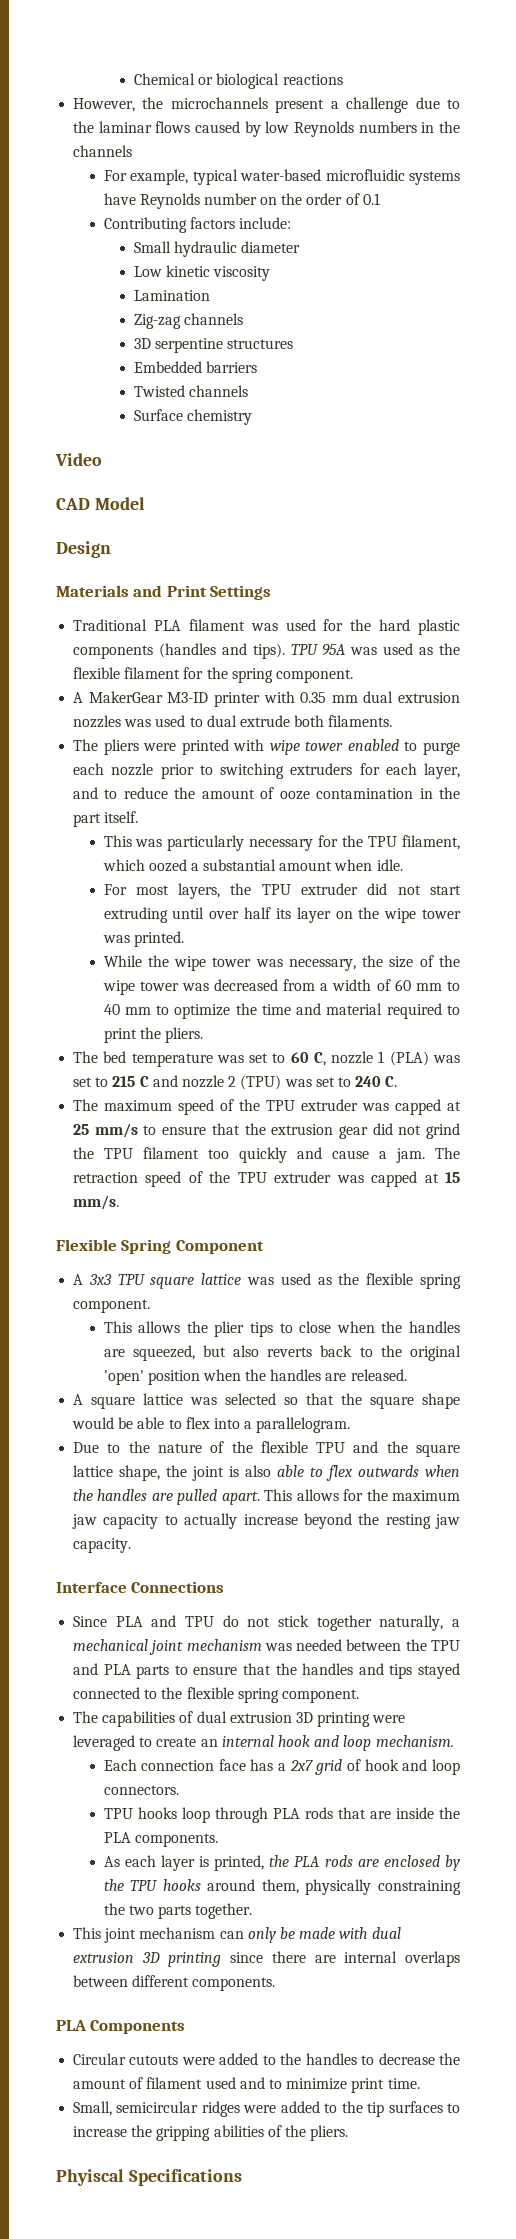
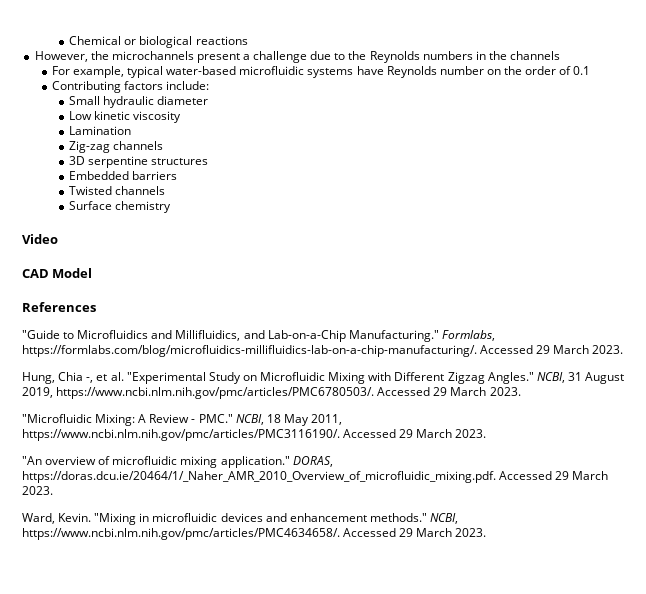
[98,121,290,137] laminar flows caused by low -> (367, 55) none
[56,541,111,558] [56,585,272,600] [73,619,460,635] [73,643,460,659] [73,667,353,683] [73,691,460,707] [73,715,393,728] [73,739,461,755] [73,763,460,779] [73,787,460,800] [73,811,139,827] [103,835,460,851] [102,859,403,872] [103,883,461,899] [103,907,462,923] [102,931,184,947] [103,955,461,971] [102,979,460,995] [103,1003,460,1019] [103,1027,203,1043] [73,1051,460,1067] [73,1075,398,1090] [73,1099,462,1115] [73,1123,460,1139] [73,1147,461,1163] [73,1171,460,1187] [73,1195,120,1210] [56,1239,264,1254] [73,1273,461,1289] [73,1299,151,1313] [103,1321,460,1337] [103,1345,461,1361] [103,1369,407,1385] [73,1393,461,1409] [72,1417,351,1433] [73,1441,460,1457] [73,1465,460,1481] [73,1489,460,1505] [72,1513,460,1529] [73,1538,132,1553] [56,1581,225,1593] [73,1615,460,1631] [73,1639,460,1655] [73,1663,460,1679] [73,1687,359,1703] [73,1711,406,1727] [73,1735,454,1751] [103,1759,460,1775] [103,1785,179,1795] [103,1807,460,1823] [103,1832,218,1847] [103,1855,460,1871] [103,1879,461,1895] [103,1903,253,1919] [73,1927,401,1943] [73,1951,460,1967] [73,1975,276,1991] [56,2020,186,2034] [73,2053,460,2065] [73,2077,420,2093] [73,2101,460,2117] [73,2125,349,2141] [56,2169,242,2186] Design // Materials and Print Settings // Traditional PLA filament was used for the hard plastic components (handles and tips). TPU 95A was used as the flexible filament for the spring component. // A MakerGear M3-ID printer with 0.35 mm dual extrusion nozzles was used to dual extrude both filaments. // The pliers were printed with wipe tower enabled to purge each nozzle prior to switching extruders for each layer, and to reduce the amount of ooze contamination in the part itself. // This was particularly necessary for the TPU filament, which oozed a substantial amount when idle. // For most layers, the TPU extruder did not start extruding until over half its layer on the wipe tower was printed. // While the wipe tower was necessary, the size of the wipe tower was decreased from a width of 60 mm to 40 mm to optimize the time and material required to print the pliers. // The bed temperature was set to 60 C, nozzle 1 (PLA) was set to 215 C and nozzle 2 (TPU) was set to 240 C. // The maximum speed of the TPU extruder was capped at 25 mm/s to ensure that the extrusion gear did not grind the TPU filament too quickly and cause a jam. The retraction speed of the TPU extruder was capped at 15 mm/s. // Flexible Spring Component // A 3x3 TPU square lattice was used as the flexible spring component. // This allows the plier tips to close when the handles are squeezed, but also reverts back to the original 'open' position when the handles are released. // A square lattice was selected so that the square shape would be able to flex into a parallelogram. // Due to the nature of the flexible TPU and the square lattice shape, the joint is also able to flex outwards when the handles are pulled apart. This allows for the maximum jaw capacity to actually increase beyond the resting jaw capacity. // Interface Connections // Since PLA and TPU do not stick together naturally, a mechanical joint mechanism was needed between the TPU and PLA parts to ensure that the handles and tips stayed connected to the flexible spring component. // The capabilities of dual extrusion 3D printing were leveraged to create an internal hook and loop mechanism. // Each connection face has a 2x7 grid of hook and loop connectors. // TPU hooks loop through PLA rods that are inside the PLA components. // As each layer is printed, the PLA rods are enclosed by the TPU hooks around them, physically constraining the two parts together. // This joint mechanism can only be made with dual extrusion 3D printing since there are internal overlaps between different components. // PLA Components // Circular cutouts were added to the handles to decrease the amount of filament used and to minimize print time. // Small, semicircular ridges were added to the tip surfaces to increase the gripping abilities of the pliers. // Phyiscal Specifications -> [22,302,96,312] [22,330,495,342] [22,345,624,357] [22,372,624,384] [22,387,521,399] [22,414,342,426] [22,429,487,441] [22,456,333,468] [22,471,609,483] [22,486,53,495] [22,513,458,525] [22,528,487,540] References // "Guide to Microfluidics and Millifluidics, and Lab-on-a-Chip Manufacturing." Formlabs, https://formlabs.com/blog/microfluidics-millifluidics-lab-on-a-chip-manufacturing/. Accessed 29 March 2023. // Hung, Chia -, et al. "Experimental Study on Microfluidic Mixing with Different Zigzag Angles." NCBI, 31 August 2019, https://www.ncbi.nlm.nih.gov/pmc/articles/PMC6780503/. Accessed 29 March 2023. // "Microfluidic Mixing: A Review - PMC." NCBI, 18 May 2011, https://www.ncbi.nlm.nih.gov/pmc/articles/PMC3116190/. Accessed 29 March 2023. // "An overview of microfluidic mixing application." DORAS, https://doras.dcu.ie/20464/1/_Naher_AMR_2010_Overview_of_microfluidic_mixing.pdf. Accessed 29 March 2023. // Ward, Kevin. "Mixing in microfluidic devices and enhancement methods." NCBI, https://www.ncbi.nlm.nih.gov/pmc/articles/PMC4634658/. Accessed 29 March 2023.

